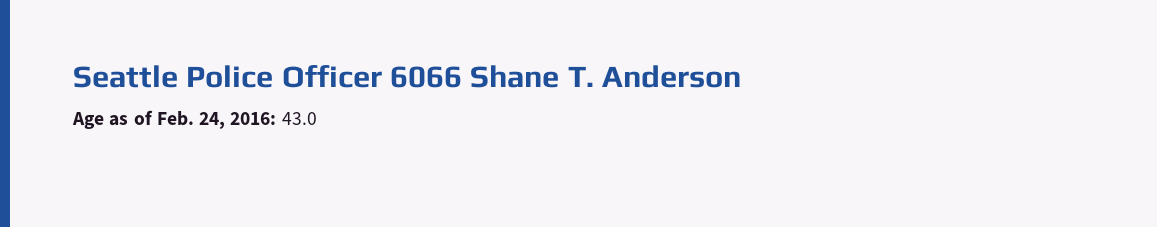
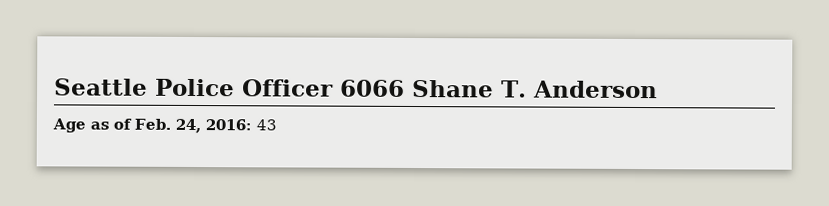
[281,112,317,125] 43.0 -> [256,119,277,131] 43

